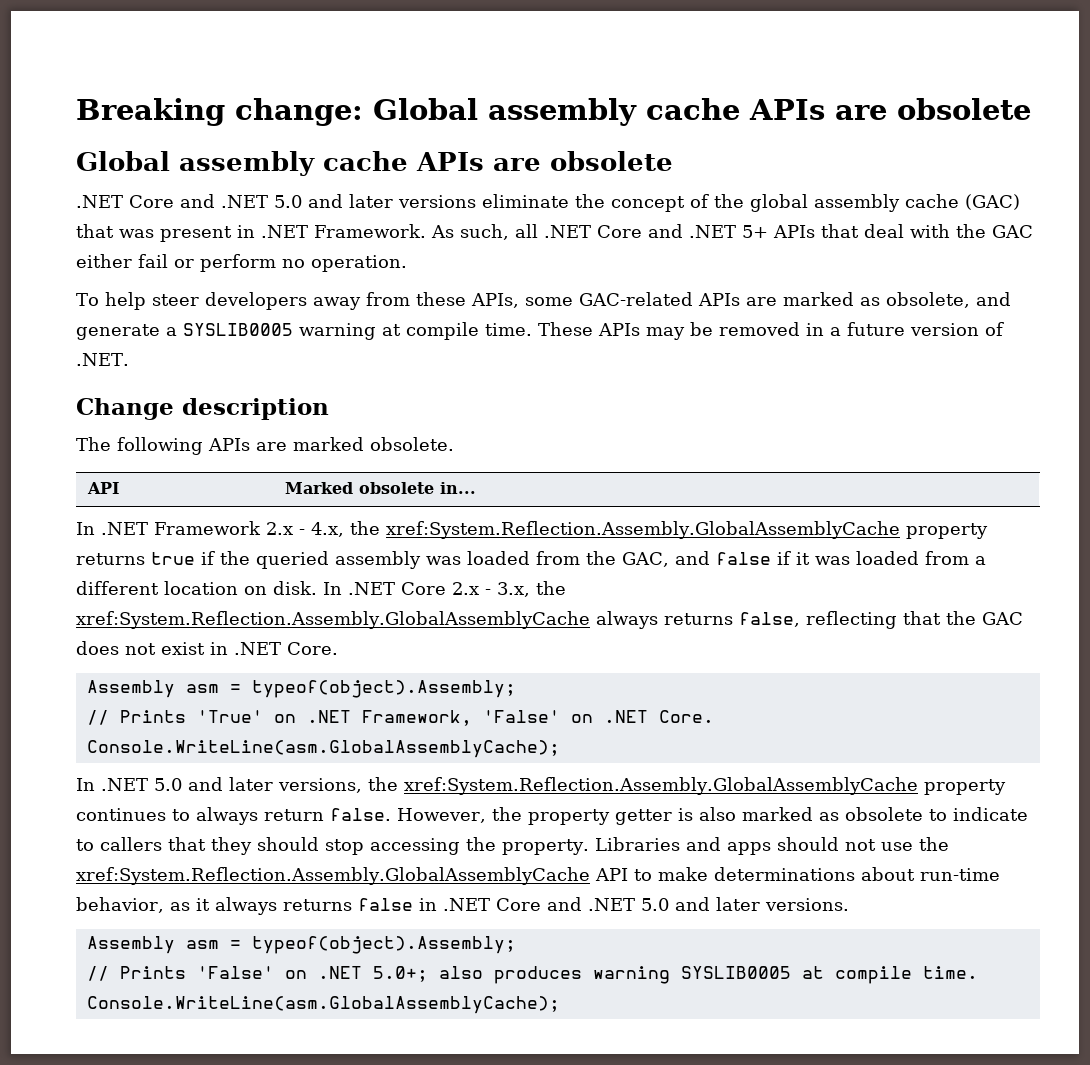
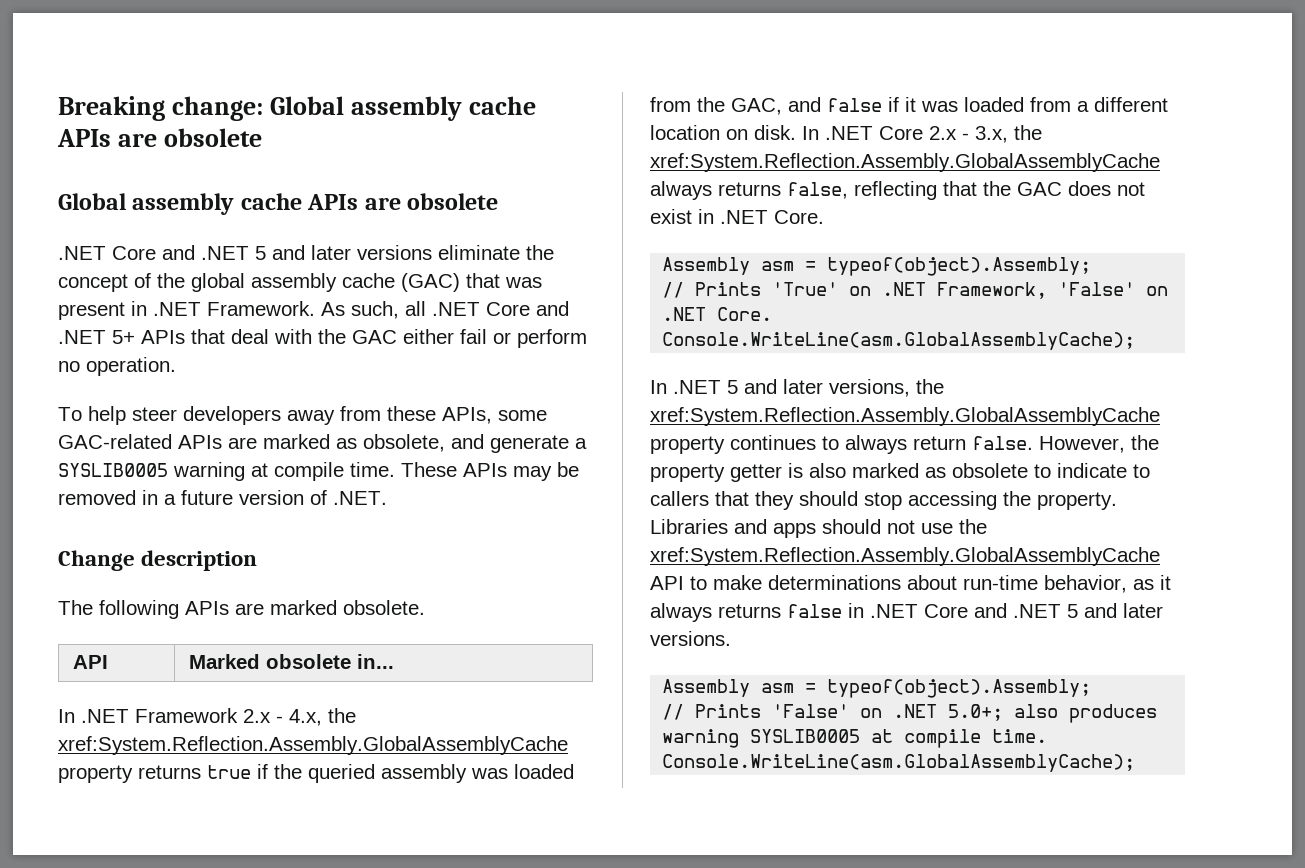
[274,195,302,208] 5.0 -> [255,246,266,260] 5
[154,778,182,791] 5.0 -> [727,380,738,394] 5
[640,898,669,911] 5.0 -> [1067,604,1078,618] 5

